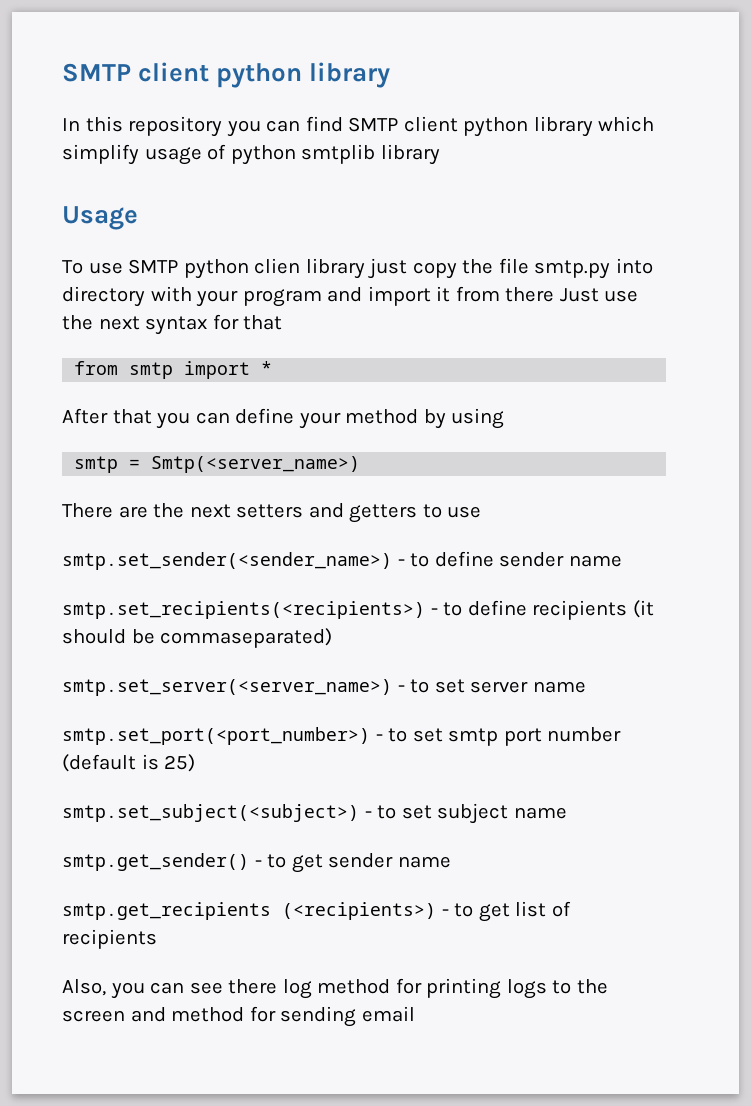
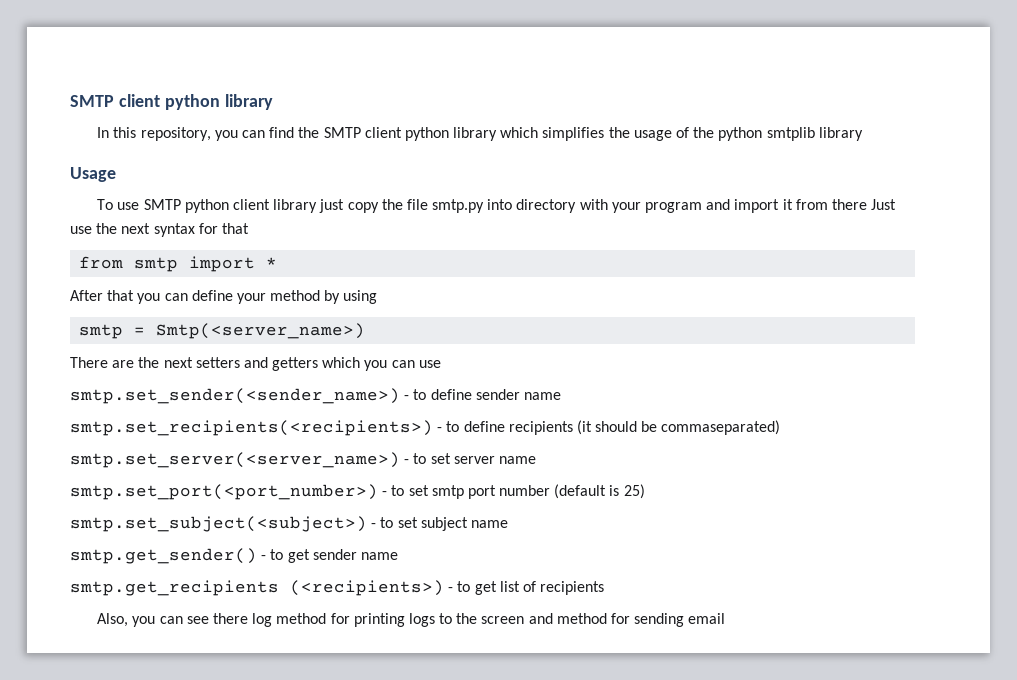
[128,116,223,137] repository -> [140,127,211,141] repository,
(343, 124) none -> [298,127,320,138] the
[62,144,139,165] simplify -> [542,127,630,141] simplifies the
(227, 152) none -> [693,127,715,138] the
[254,258,301,274] clien -> [232,199,270,210] client
[422,504,442,518] to -> [322,357,415,371] which you can

